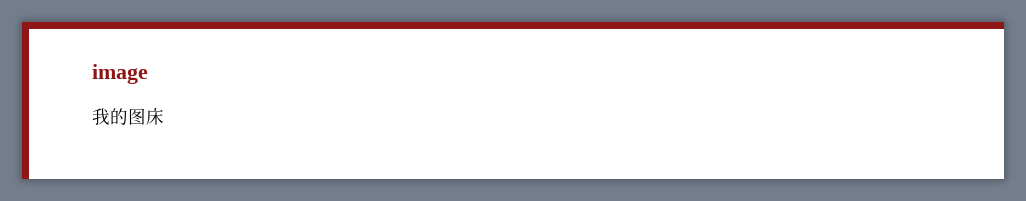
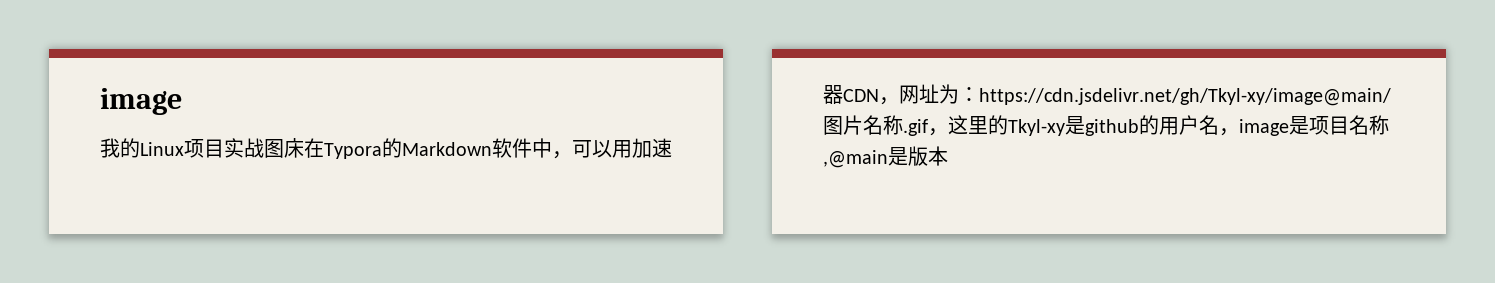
[128,107,164,125] 图床 -> [140,138,672,159] [823,84,1391,106] [823,115,1389,136] [823,146,948,168] Linux项目实战图床在Typora的Markdown软件中，可以用加速器CDN，网址为：https://cdn.jsdelivr.net/gh/Tkyl-xy/image@main/图片名称.gif，这里的Tkyl-xy是github的用户名，image是项目名称,@main是版本

